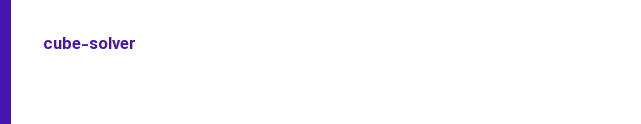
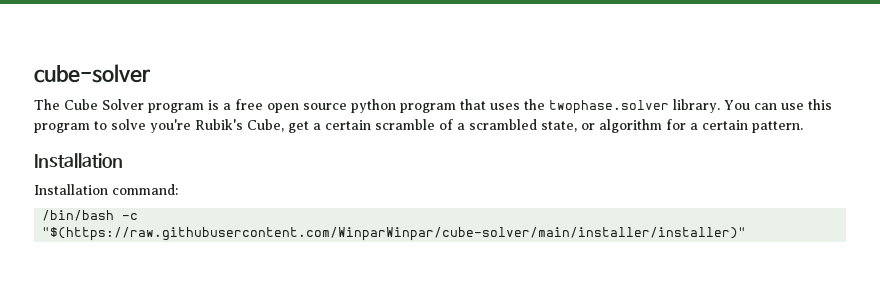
(136, 43) none -> [34,99,832,114] [34,119,803,133] [34,153,123,168] [34,184,178,195] [42,210,139,221] [42,227,747,241] // The Cube Solver program is a free open source python program that uses the twophase.solver library. You can use this program to solve you're Rubik's Cube, get a certain scramble of a scrambled state, or algorithm for a certain pattern. // Installation // Installation command: // /bin/bash -c "$(https://raw.githubusercontent.com/WinparWinpar/cube-solver/main/installer/installer)"

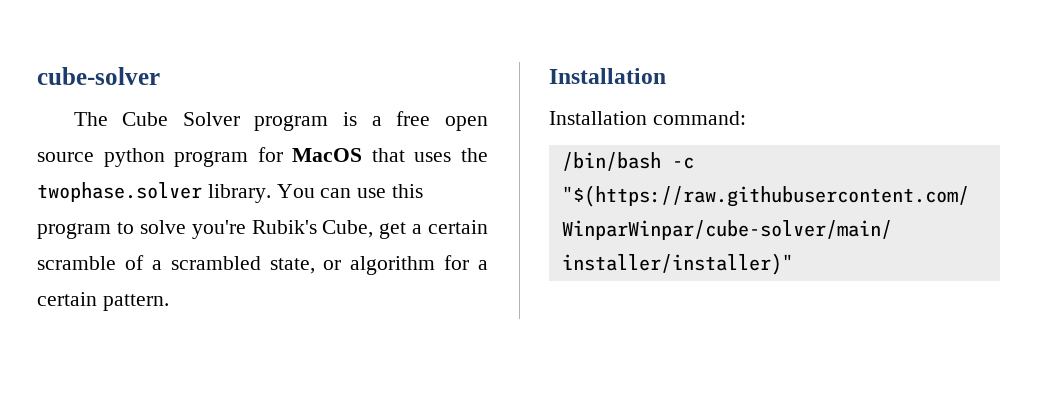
(456, 108) none -> [257,147,363,162] for MacOS

